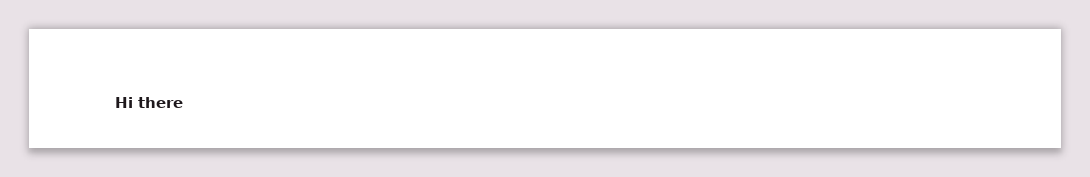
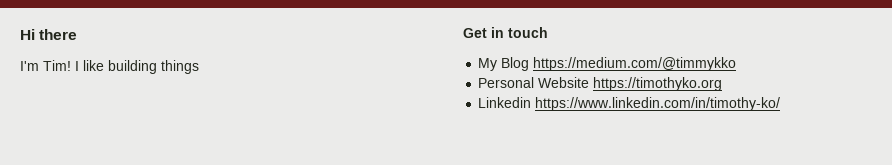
(183, 102) none -> [20,60,199,74] [463,27,548,38] [478,57,737,71] [478,77,723,91] [478,97,781,111] // I'm Tim! I like building things // Get in touch // My Blog https://medium.com/@timmykko // Personal Website https://timothyko.org // Linkedin https://www.linkedin.com/in/timothy-ko/

